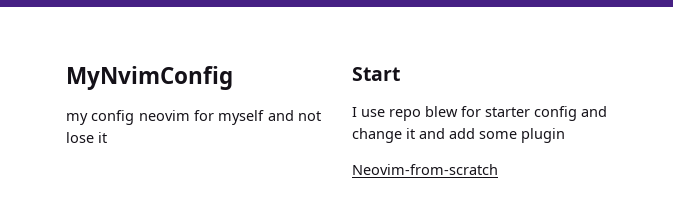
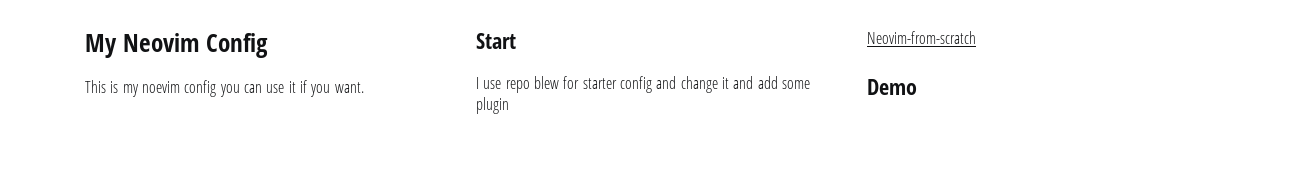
[66,66,233,90] [66,110,321,125] [66,132,107,143] MyNvimConfig // my config neovim for myself and not lose it -> [85,33,268,58] [85,80,364,97] My Neovim Config // This is my noevim config you can use it if you want.
(498, 169) none -> [867,79,917,95] // Demo

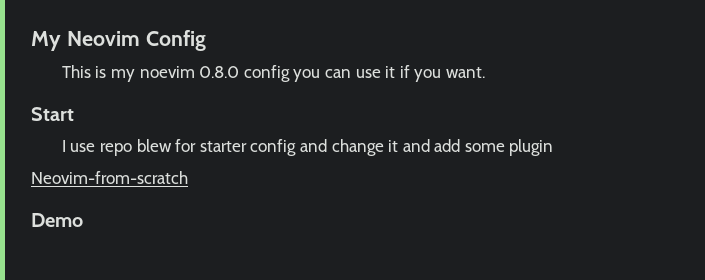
(180, 87) none -> [199,66,240,78] 0.8.0

